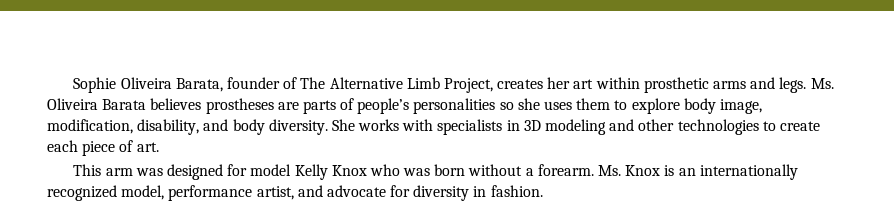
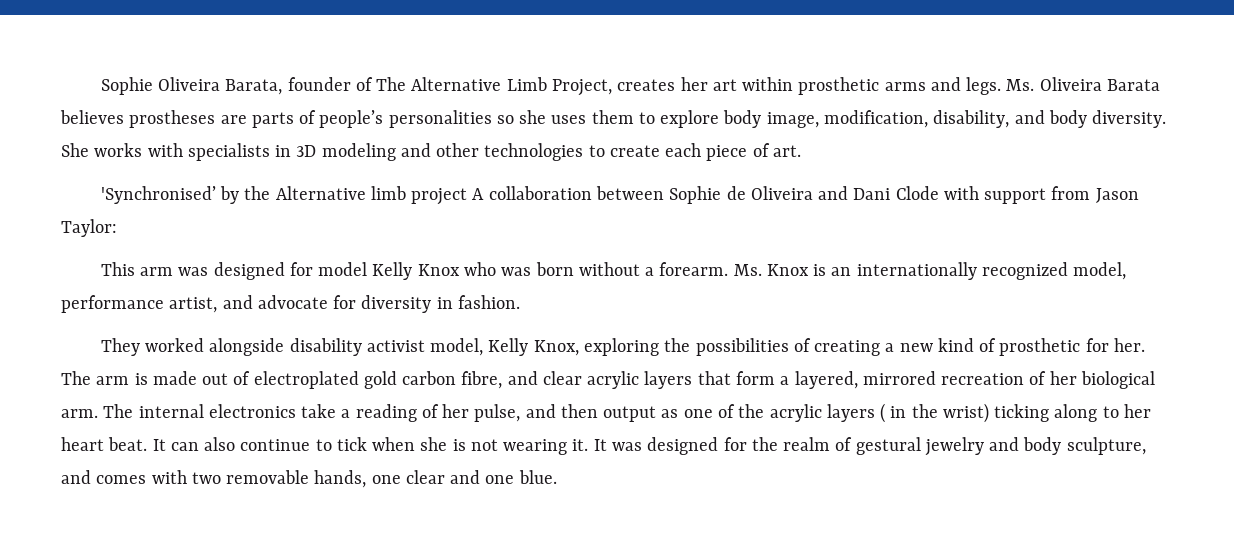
(159, 147) none -> [100,186,1139,205] [61,219,117,237] // 'Synchronised’ by the Alternative limb project A collaboration between Sophie de Oliveira and Dani Clode with support from Jason Taylor:
(543, 191) none -> [100,338,1145,356] [61,371,1155,389] [61,403,1151,423] [61,437,1146,456] [61,470,557,488] // They worked alongside disability activist model, Kelly Knox, exploring the possibilities of creating a new kind of prosthetic for her. The arm is made out of electroplated gold carbon fibre, and clear acrylic layers that form a layered, mirrored recreation of her biological arm. The internal electronics take a reading of her pulse, and then output as one of the acrylic layers ( in the wrist) ticking along to her heart beat. It can also continue to tick when she is not wearing it. It was designed for the realm of gestural jewelry and body sculpture, and comes with two removable hands, one clear and one blue.

